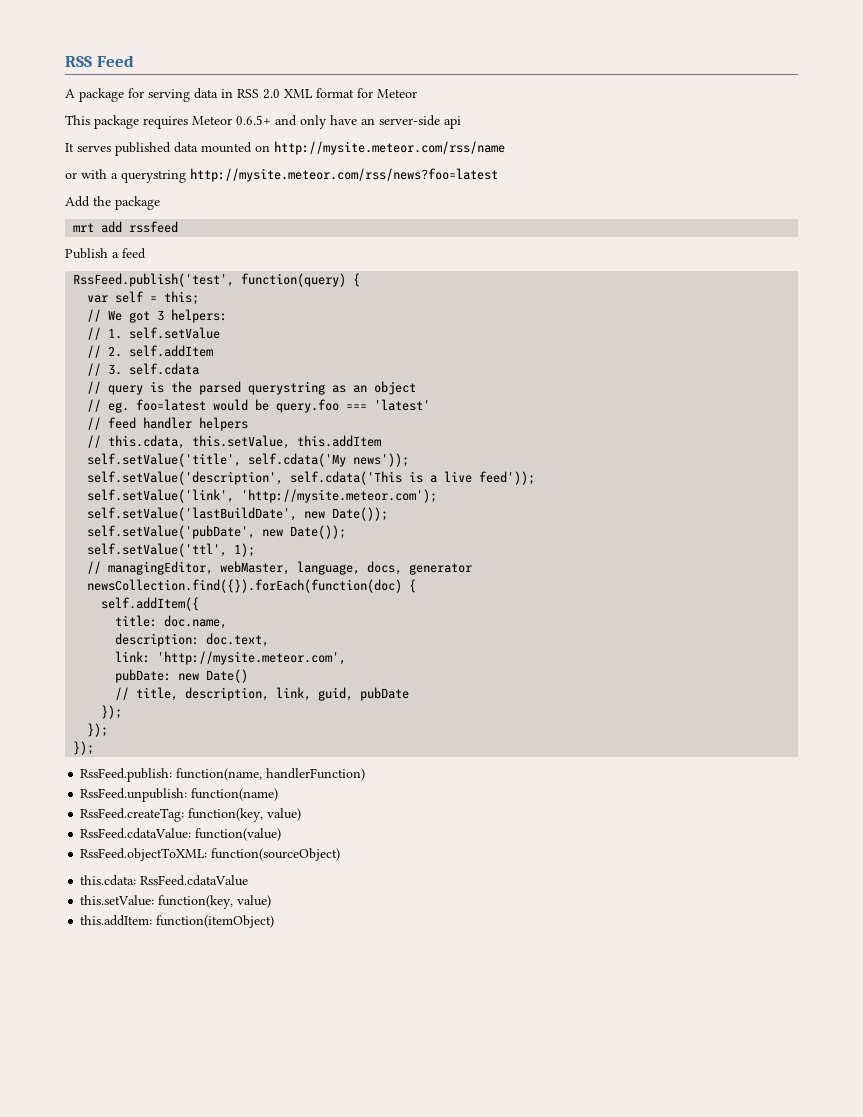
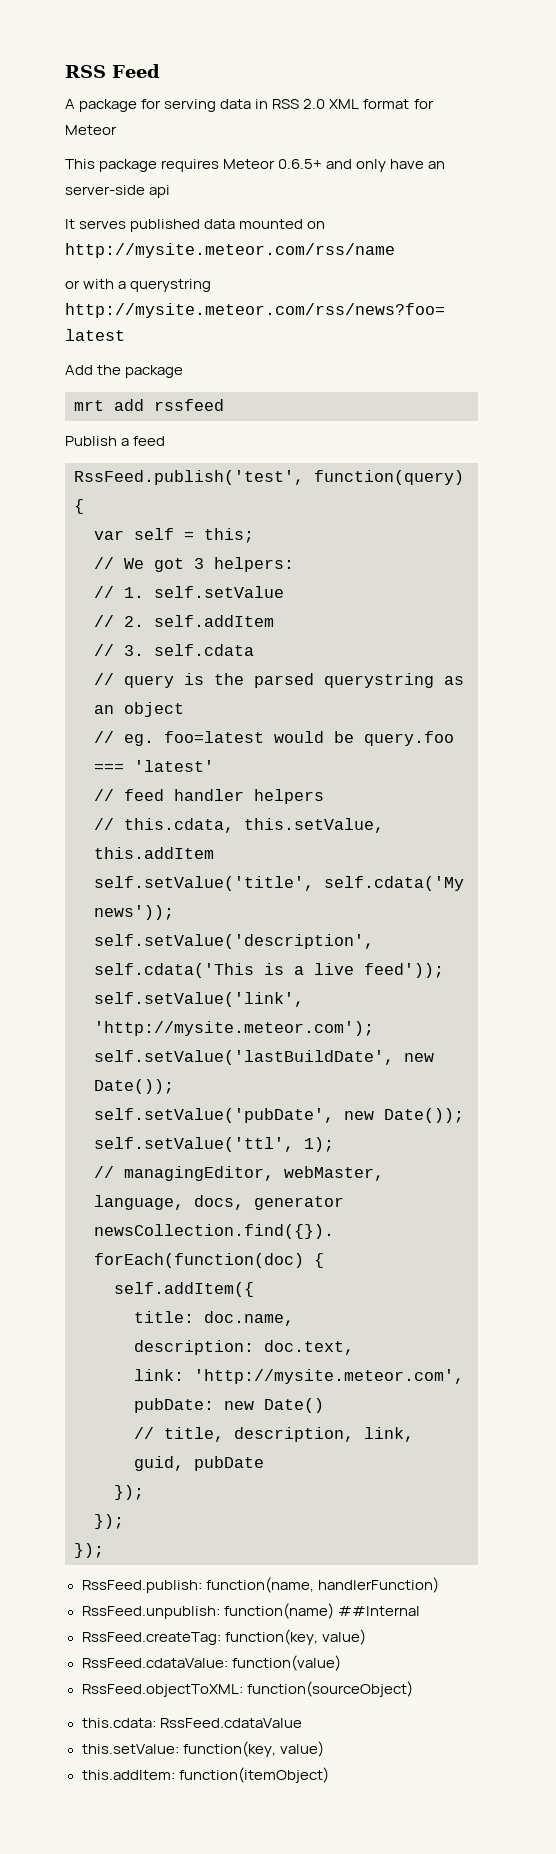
(279, 794) none -> [337,1606,420,1616] ##Internal

